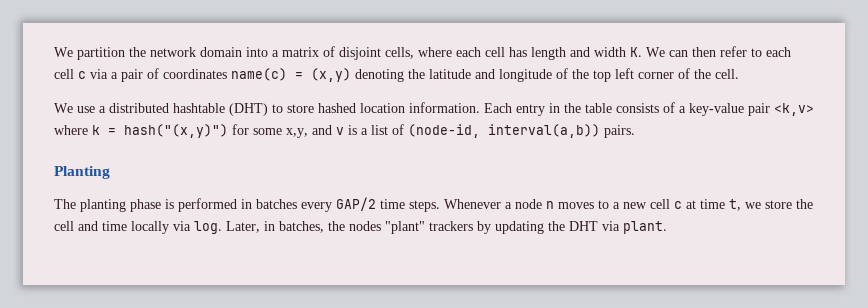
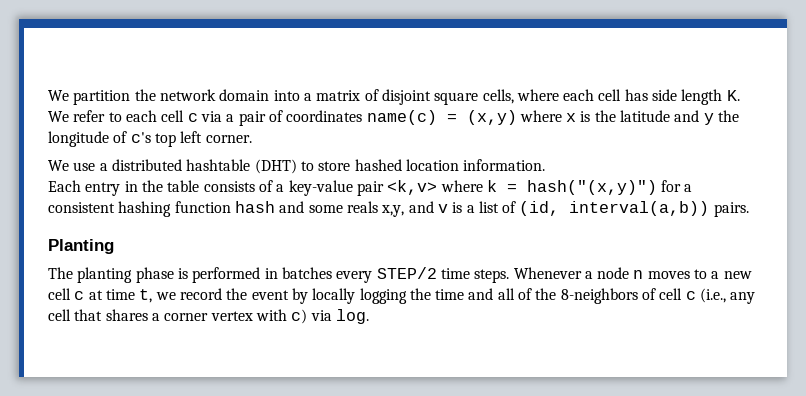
(381, 53) none -> [434,92,479,105] square
[531,47,716,60] length and width K. We can then -> [652,89,740,105] [48,111,69,122] side length K. We
[355,69,404,82] denoting -> [519,110,591,122] where x is
(495, 74) none -> [703,110,740,125] y the
[572,69,589,79] the -> [130,132,151,143] c's
[638,68,739,79] corner of the cell. -> [205,135,252,143] corner.
(480, 107) none -> (546, 165) //
[253,128,282,135] some -> [684,184,693,192] [48,201,378,217] a consistent hashing function hash and some reals
[408,124,480,138] (node-id, -> [519,201,560,216] (id,
[336,197,376,211] GAP/2 -> [376,267,437,279] STEP/2
[765,199,813,209] [54,221,667,234] store the cell and time locally via log. Later, in batches, the nodes "plant" trackers by updating the DHT via plant. -> [179,288,756,304] [48,309,369,324] record the event by locally logging the time and all of the 8-neighbors of cell c (i.e., any cell that shares a corner vertex with c) via log.

